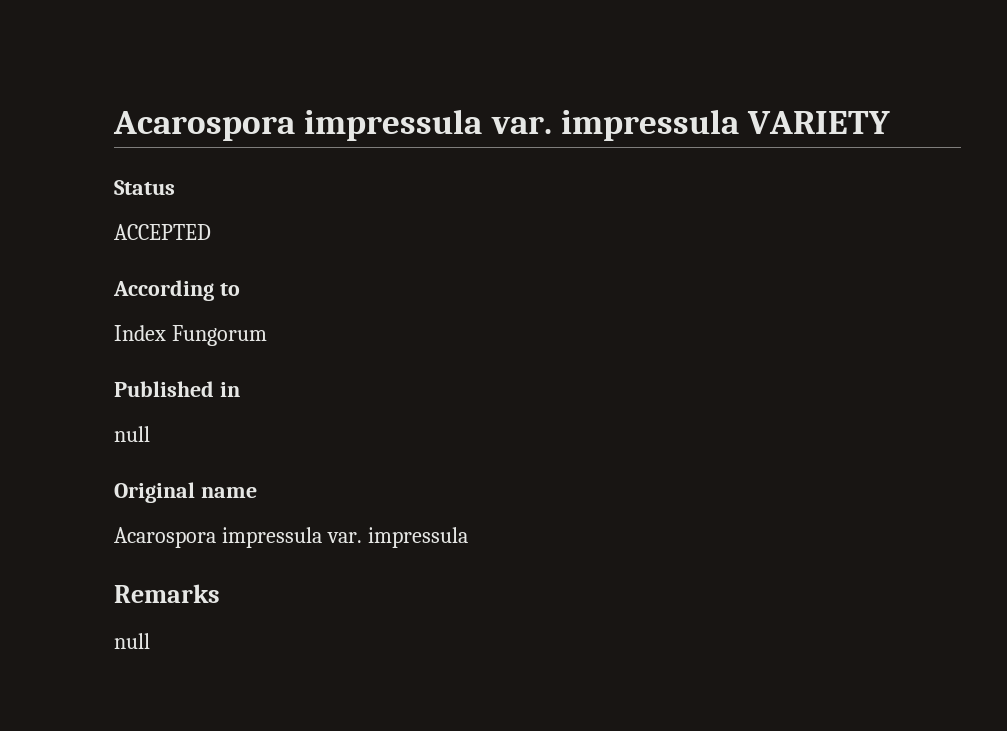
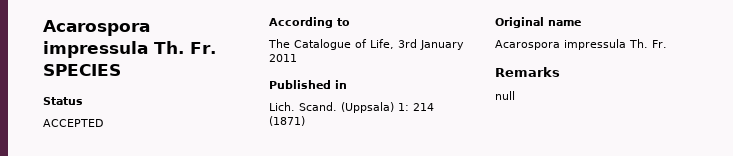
[113,109,891,141] Acarospora impressula var. impressula VARIETY -> [43,20,150,36] [43,41,216,58] [43,64,121,76] Acarospora impressula Th. Fr. SPECIES
[114,325,267,346] [114,381,240,397] [114,426,150,442] Index Fungorum // Published in // null -> [268,39,464,50] [269,54,297,62] [269,80,347,89] [269,102,434,113] [269,116,305,126] The Catalogue of Life, 3rd January 2011 // Published in // Lich. Scand. (Uppsala) 1: 214 (1871)
[326,527,468,548] var. impressula -> [629,39,667,48] Th. Fr.

